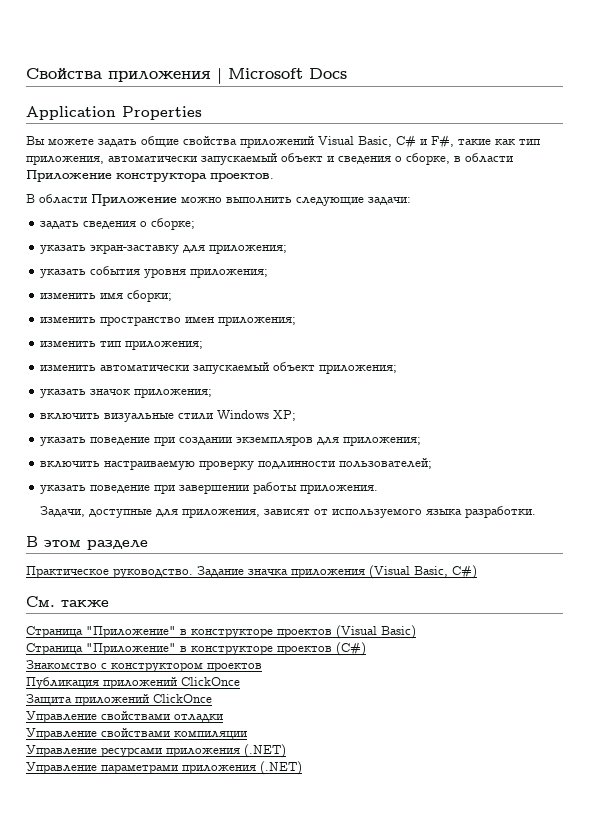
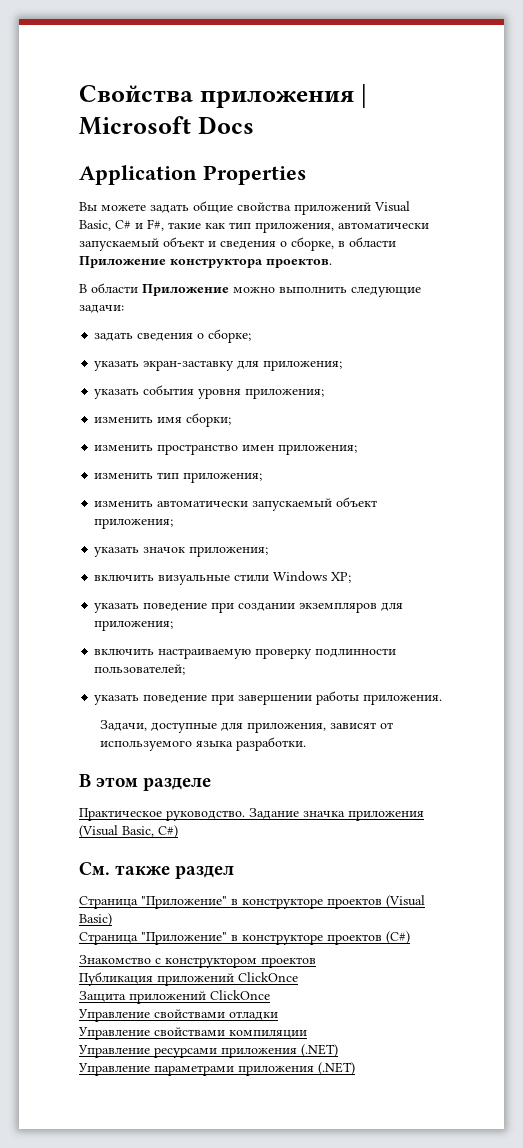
(109, 603) none -> [175,865,235,879] раздел

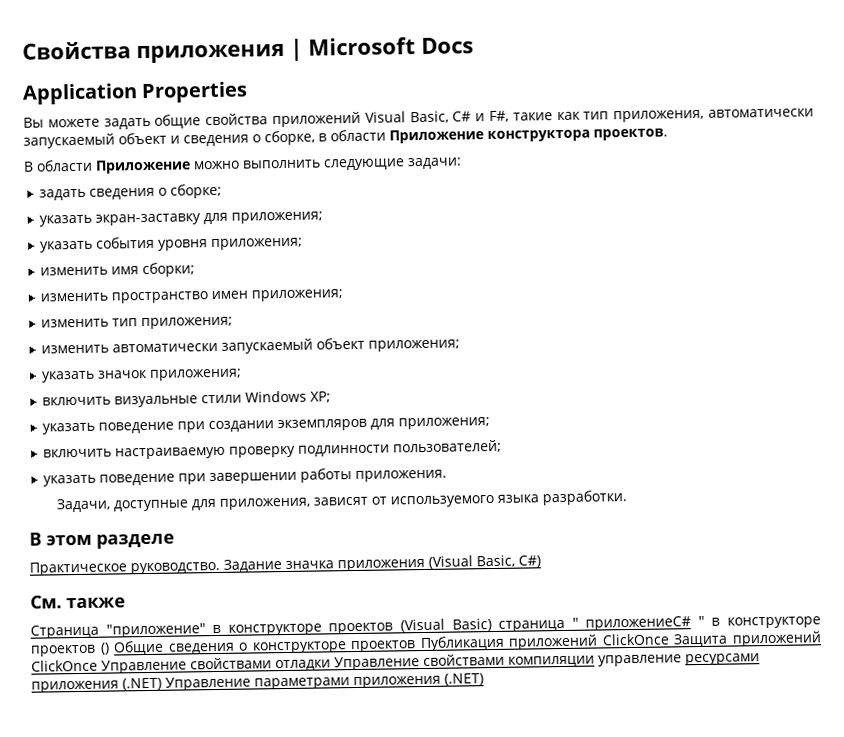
[175,865,235,879] [79,896,227,909] раздел // Страница "Приложение" -> [30,623,206,639] // Страница "приложение"
[79,931,410,945] [79,955,316,968] // Страница "Приложение" в конструкторе проектов (C#) // Знакомство с конструктором проектов // -> [498,615,822,632] [30,640,417,657] страница " приложениеC# " в конструкторе проектов () Общие сведения о конструкторе проектов
(298, 977) // -> (670, 639) none
(270, 995) // -> (98, 665) none
(278, 1015) // -> (331, 665) none
[78,1045,150,1058] // Управление -> [598,654,682,667] управление
(338, 1050) // -> (162, 684) none

